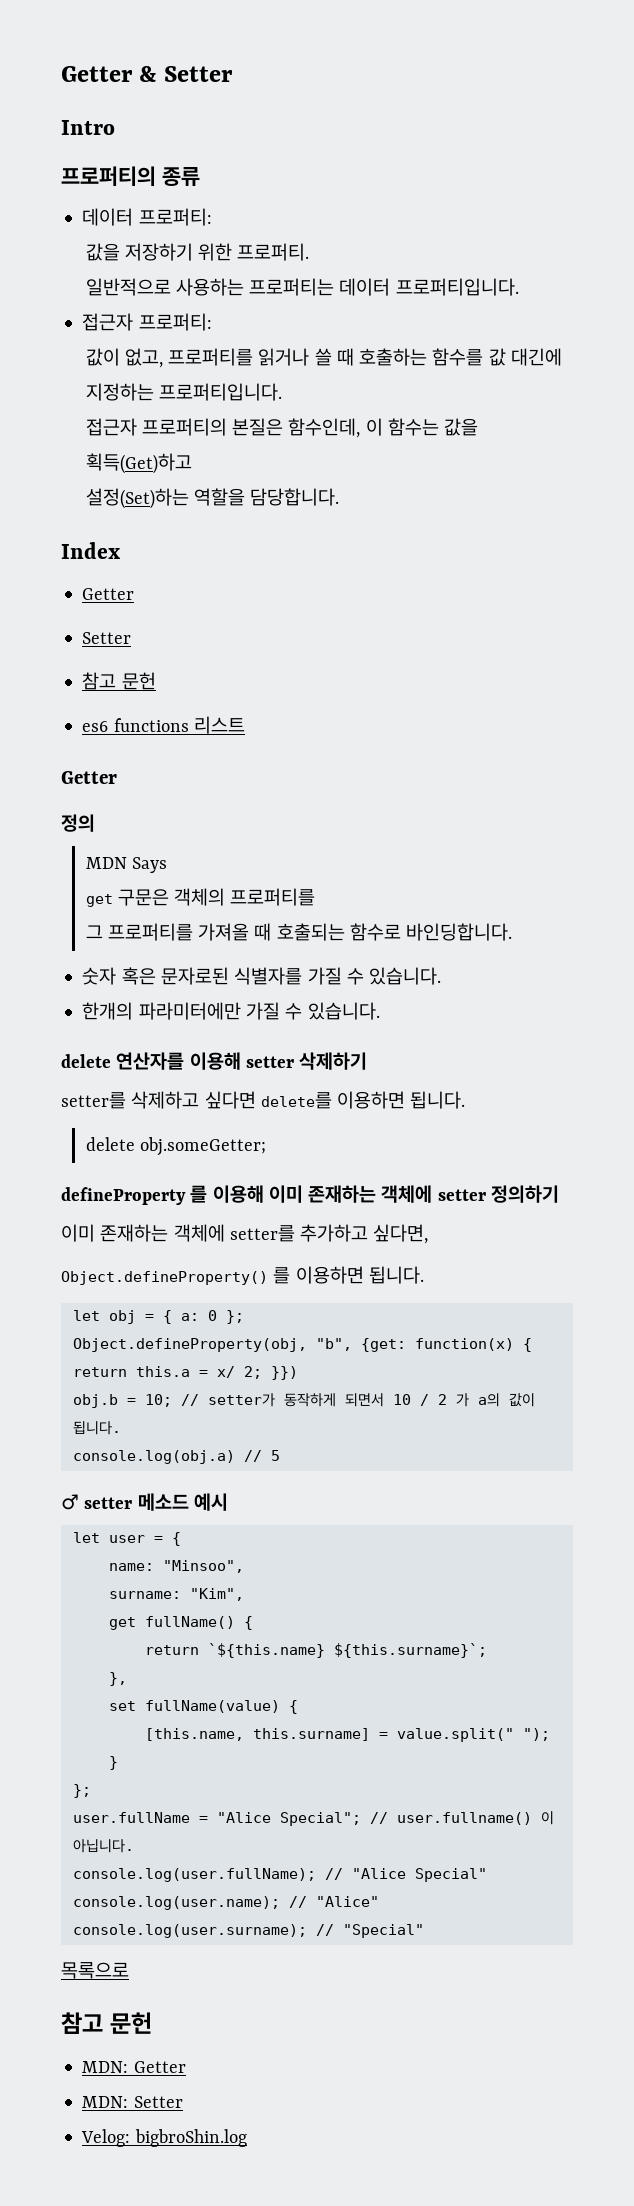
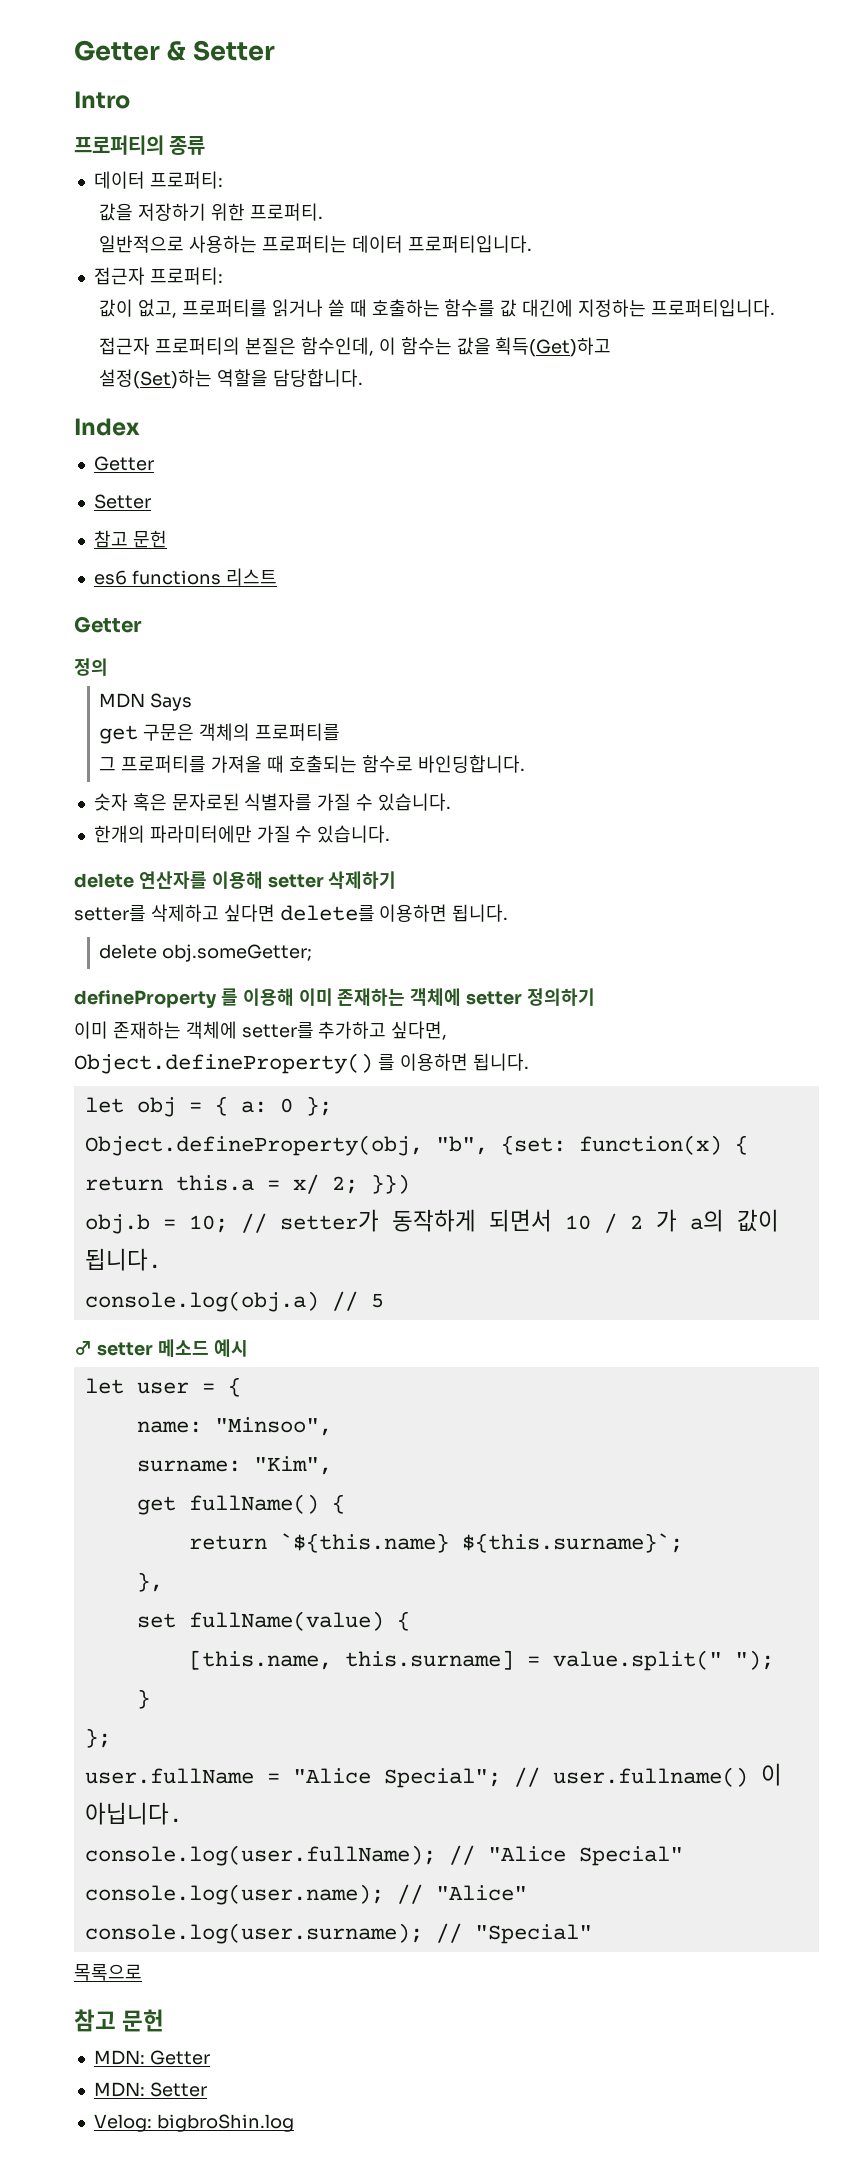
[360,1338,406,1352] {get: -> [500,1135,566,1155] {set:

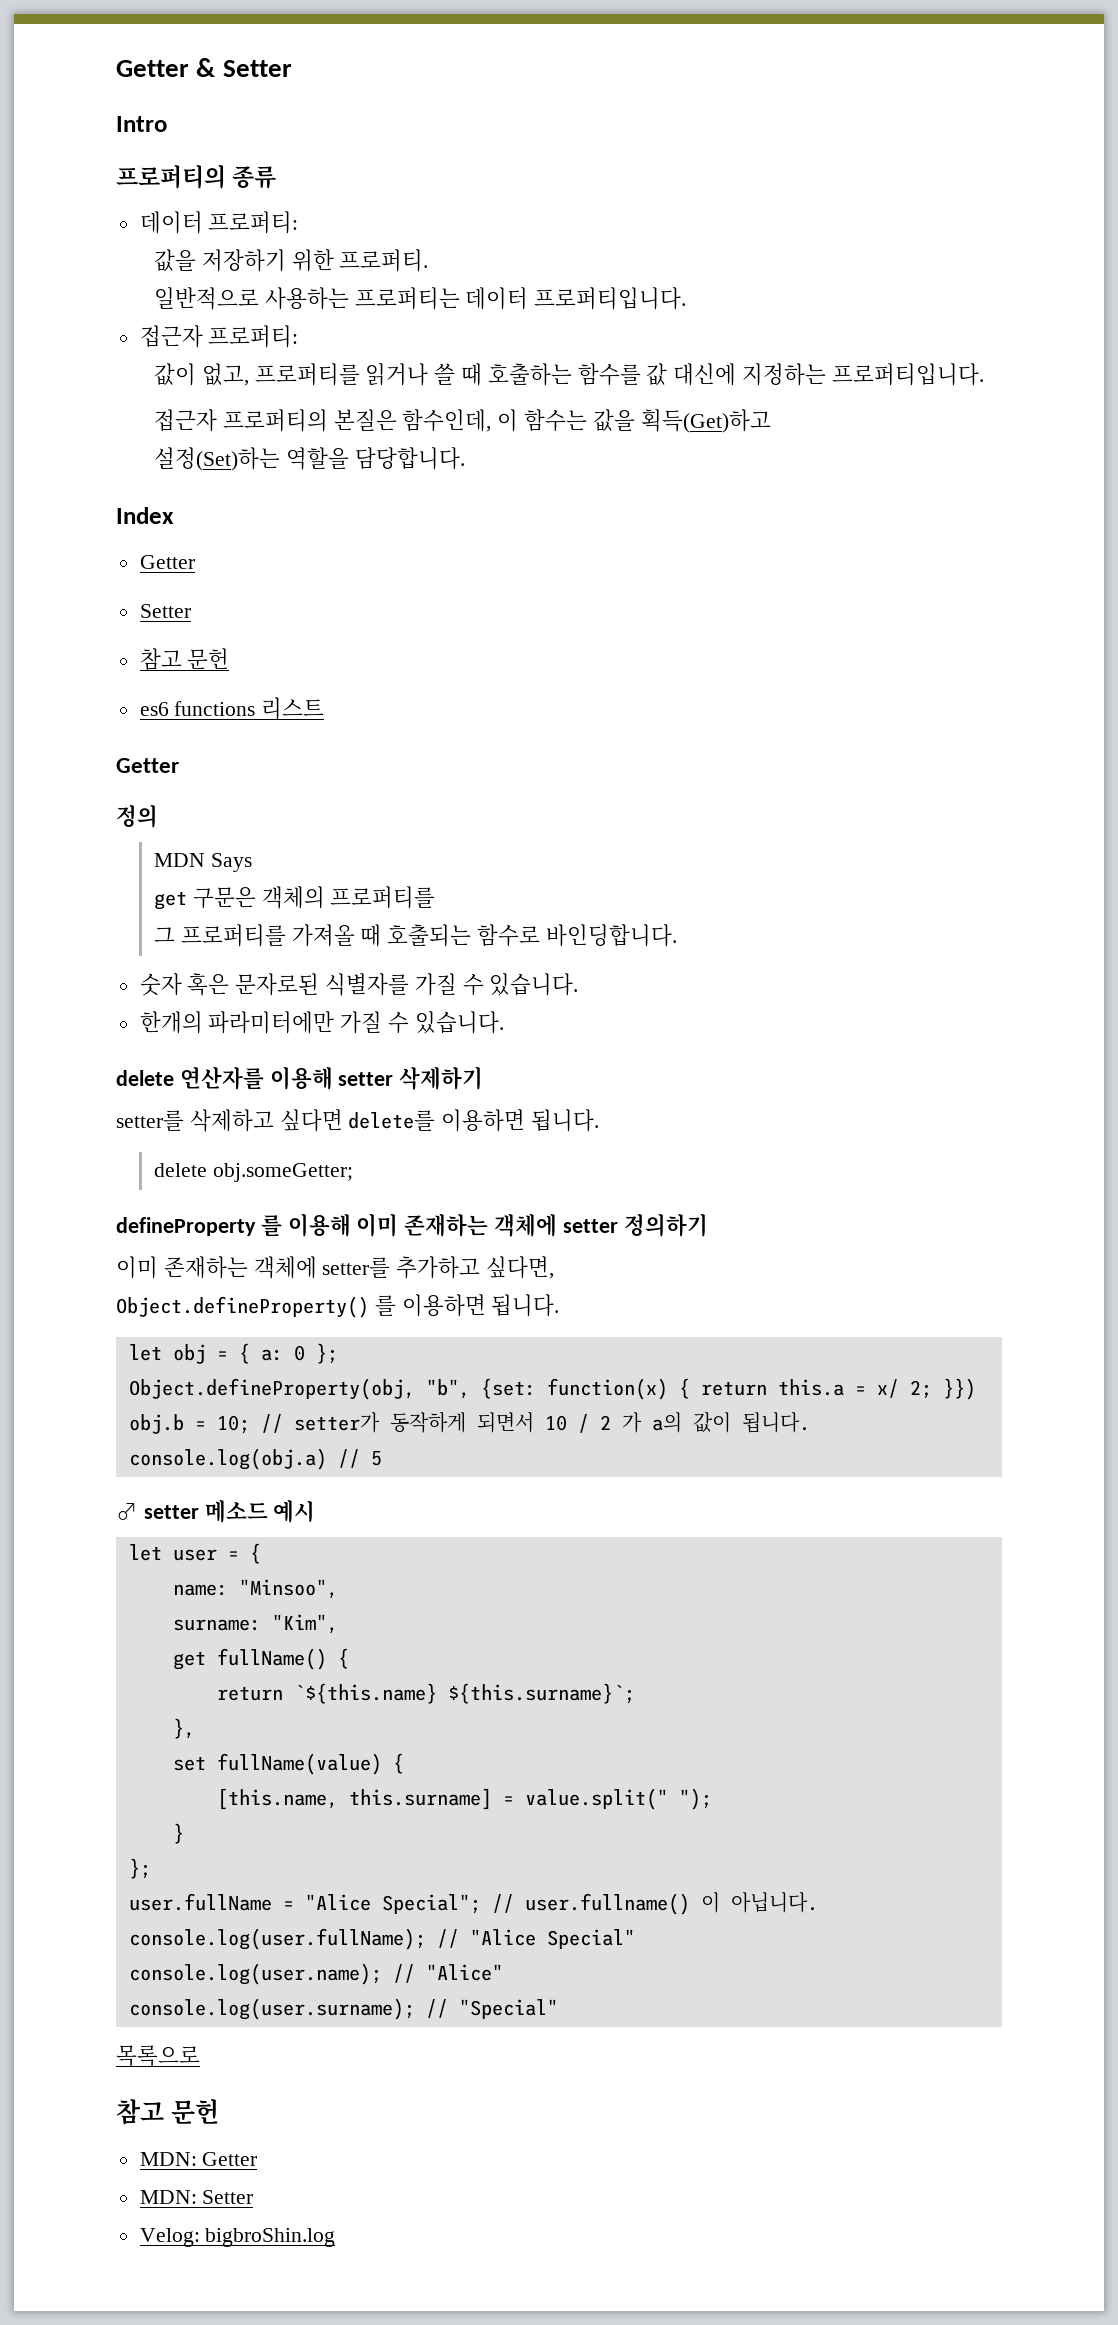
[522,299,574,317] 대긴에 -> [673,363,737,386] 대신에

